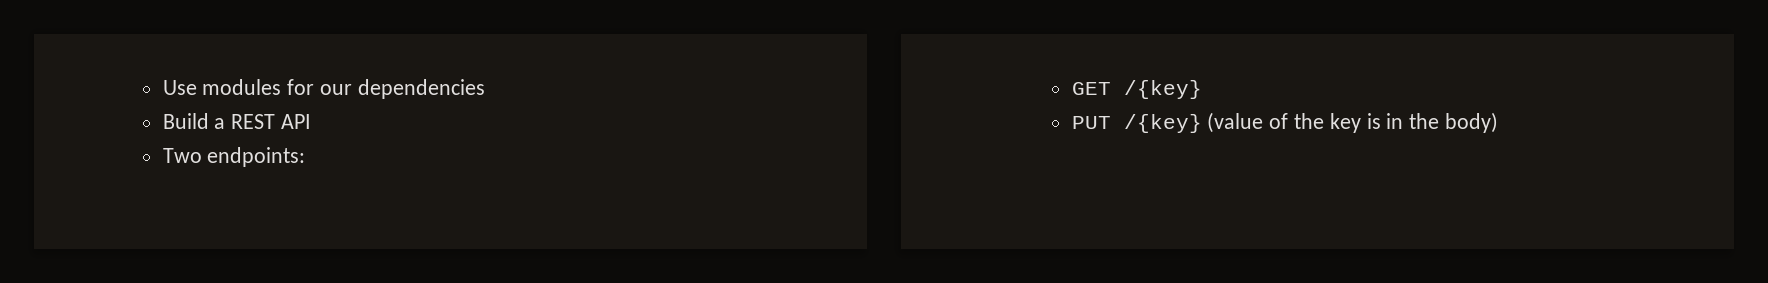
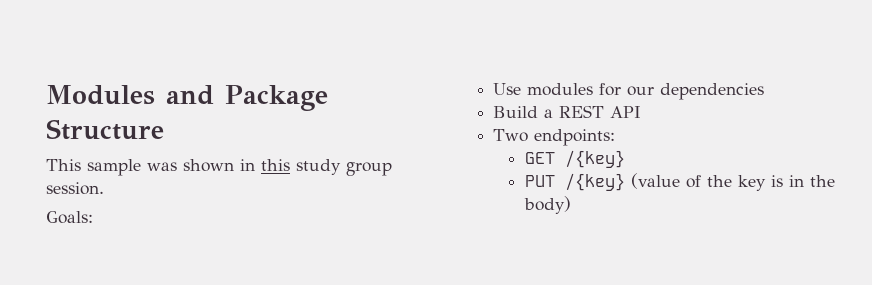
(162, 87) none -> [46,85,328,111] [46,119,164,140] [46,159,392,176] [46,182,104,195] [46,211,93,224] Modules and Package Structure // This sample was shown in this study group session. // Goals: //

